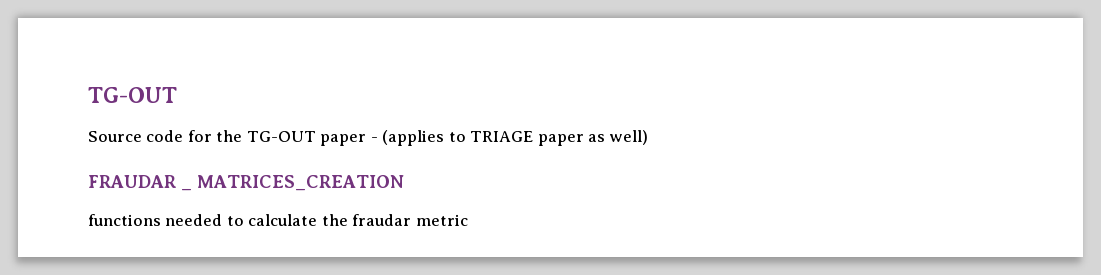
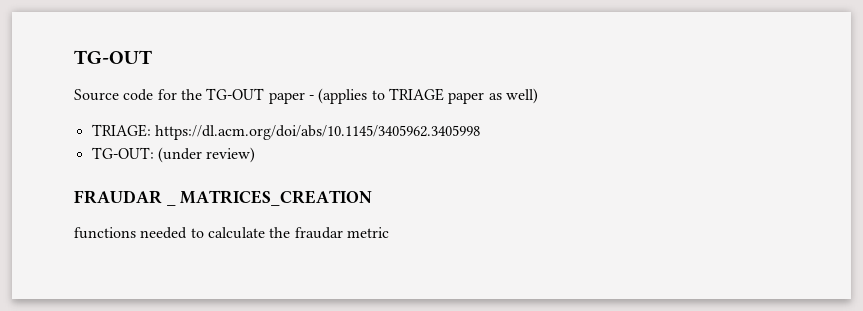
(649, 137) none -> [91,124,480,140] [91,147,256,163] // TRIAGE: https://dl.acm.org/doi/abs/10.1145/3405962.3405998 // TG-OUT: (under review)

